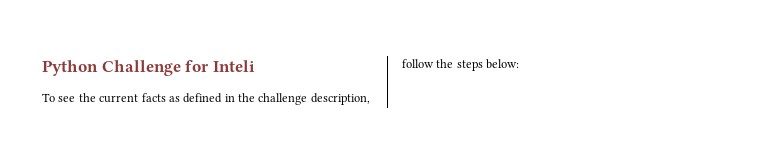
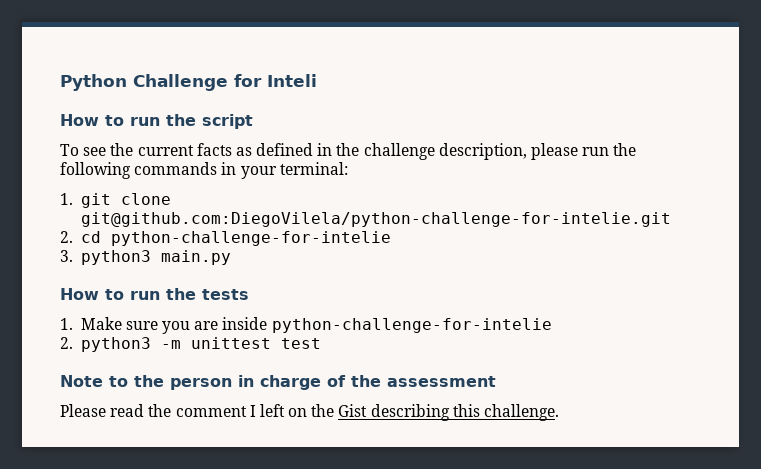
(255, 66) none -> [60,114,253,129] // How to run the script
[402,59,520,71] follow the steps below: -> [531,143,637,160] [60,162,348,179] [60,193,171,208] [80,212,671,227] [60,231,391,246] [60,250,231,265] [60,288,249,300] [60,317,552,334] [60,337,321,352] [60,375,496,390] [60,404,560,421] please run the following commands in your terminal: // 1. git clone git@github.com:DiegoVilela/python-challenge-for-intelie.git // 2. cd python-challenge-for-intelie // 3. python3 main.py // How to run the tests // 1. Make sure you are inside python-challenge-for-intelie // 2. python3 -m unittest test // Note to the person in charge of the assessment // Please read the comment I left on the Gist describing this challenge.

